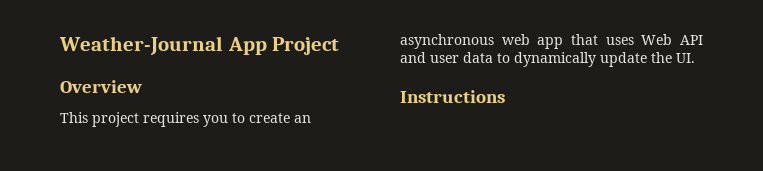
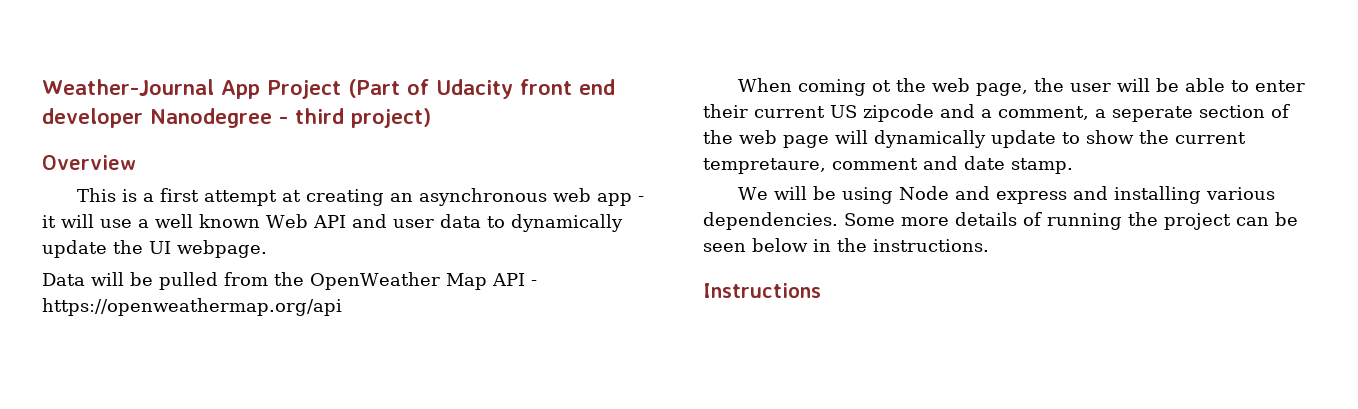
[60,80,142,93] [60,112,311,127] [400,34,634,49] // Overview // This project requires you to create an asynchronous web app that uses -> [347,79,615,99] [42,108,431,128] [42,155,136,170] [77,188,645,206] [42,214,260,228] (Part of Udacity front end developer Nanodegree - third project) // Overview // This is a first attempt at creating an asynchronous web app - it will use a well known
[676,53,695,63] UI. -> [149,240,267,258] [42,272,537,290] [42,298,342,316] [738,78,1306,96] [703,104,1290,122] [703,130,1246,148] [703,156,1073,174] [738,186,1276,204] [703,212,1298,230] [703,238,989,252] UI webpage. // Data will be pulled from the OpenWeather Map API - https://openweathermap.org/api // When coming ot the web page, the user will be able to enter their current US zipcode and a comment, a seperate section of the web page will dynamically update to show the current tempretaure, comment and date stamp. // We will be using Node and express and installing various dependencies. Some more details of running the project can be seen below in the instructions.

